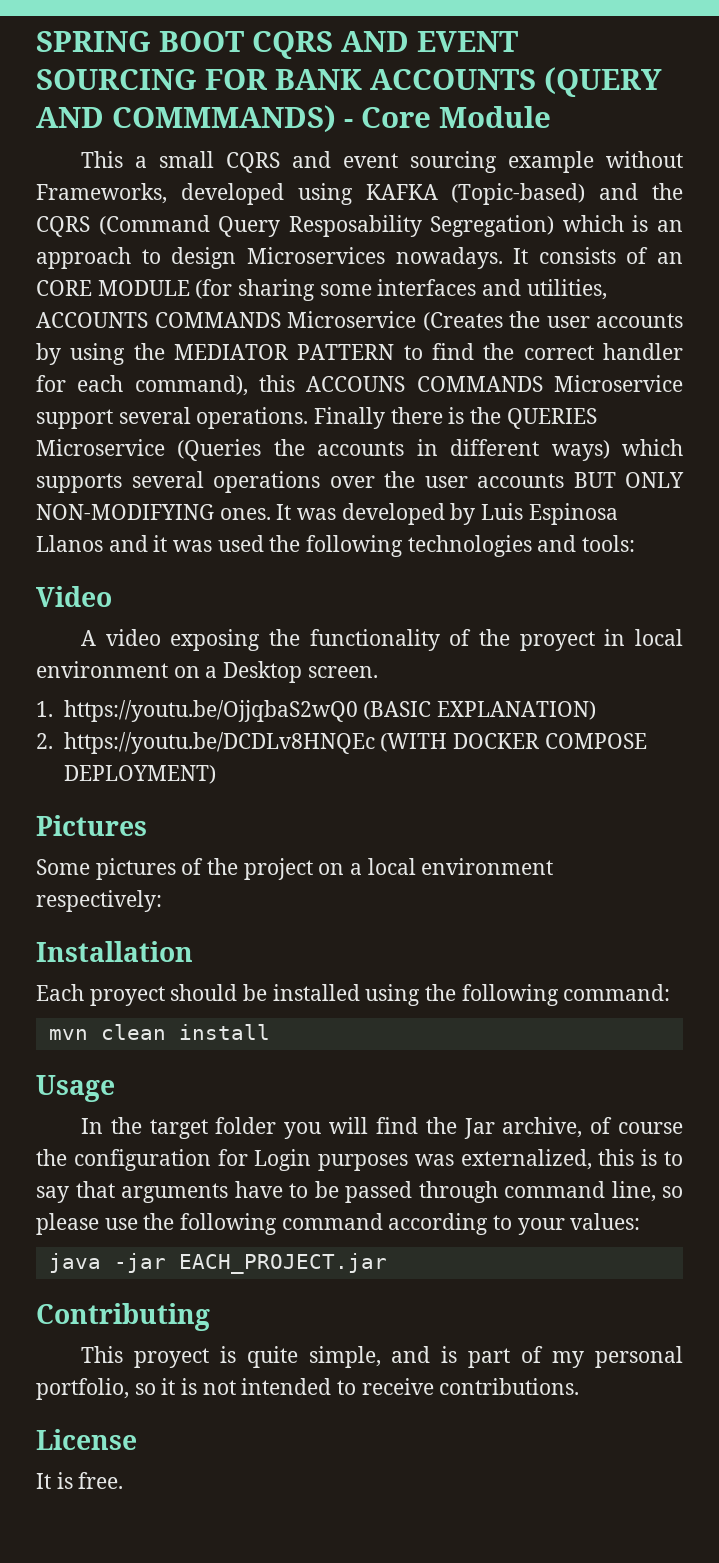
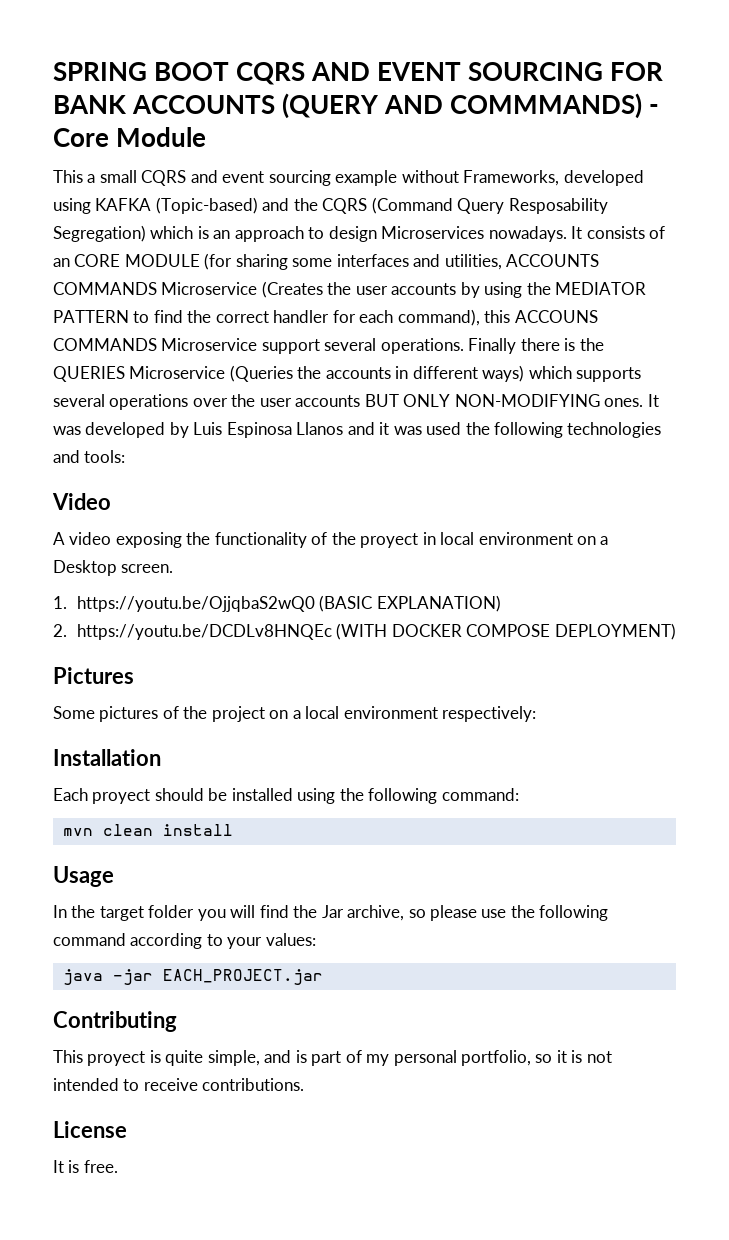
[590,1117,683,1134] [36,1149,684,1171] [36,1181,656,1203] of course the configuration for Login purposes was externalized, this is to say that arguments have to be passed through command line, -> (405, 913) none

